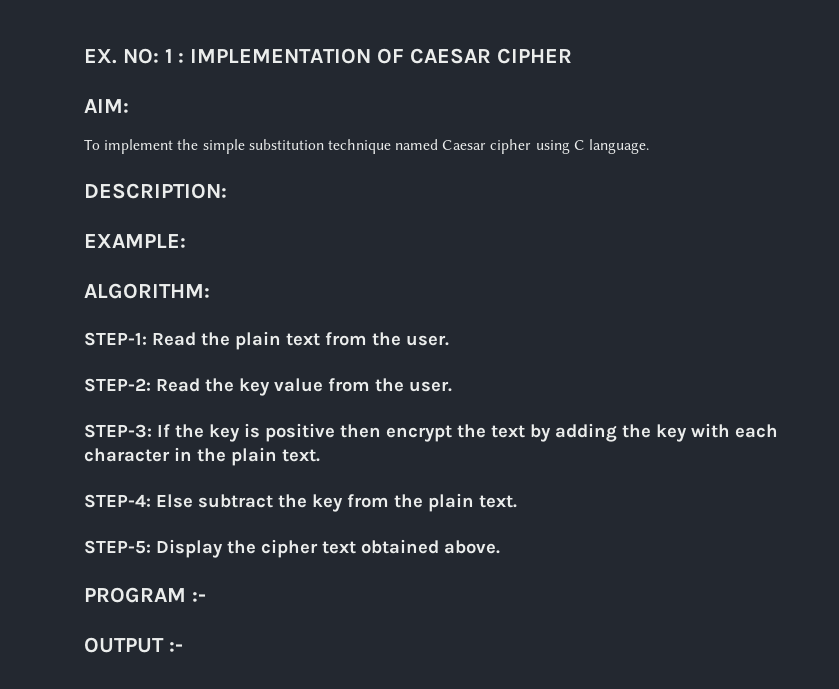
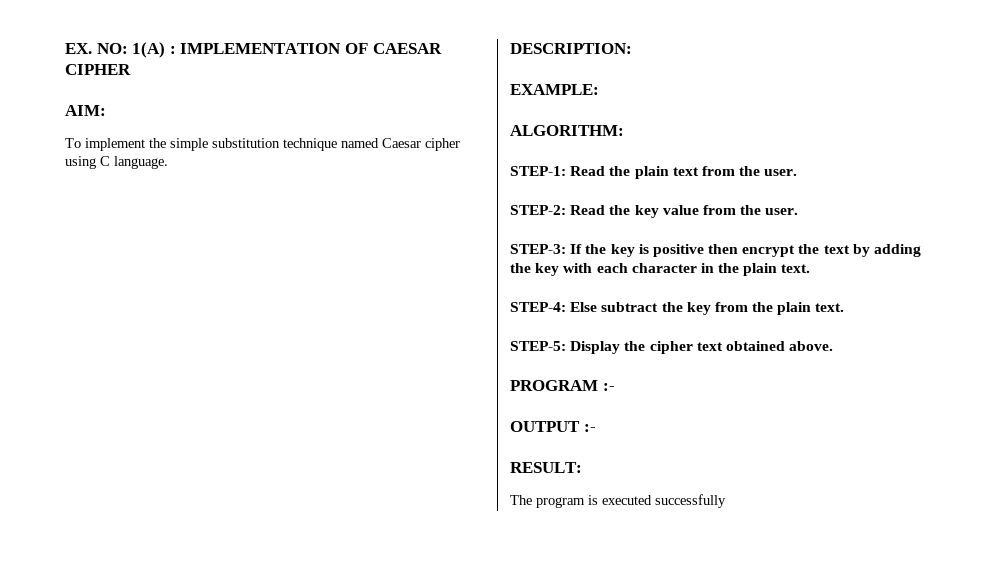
[164,48,173,63] 1 -> [132,42,166,58] 1(A)
(183, 647) none -> [510,462,582,473] [510,494,726,508] // RESULT: // The program is executed successfully

